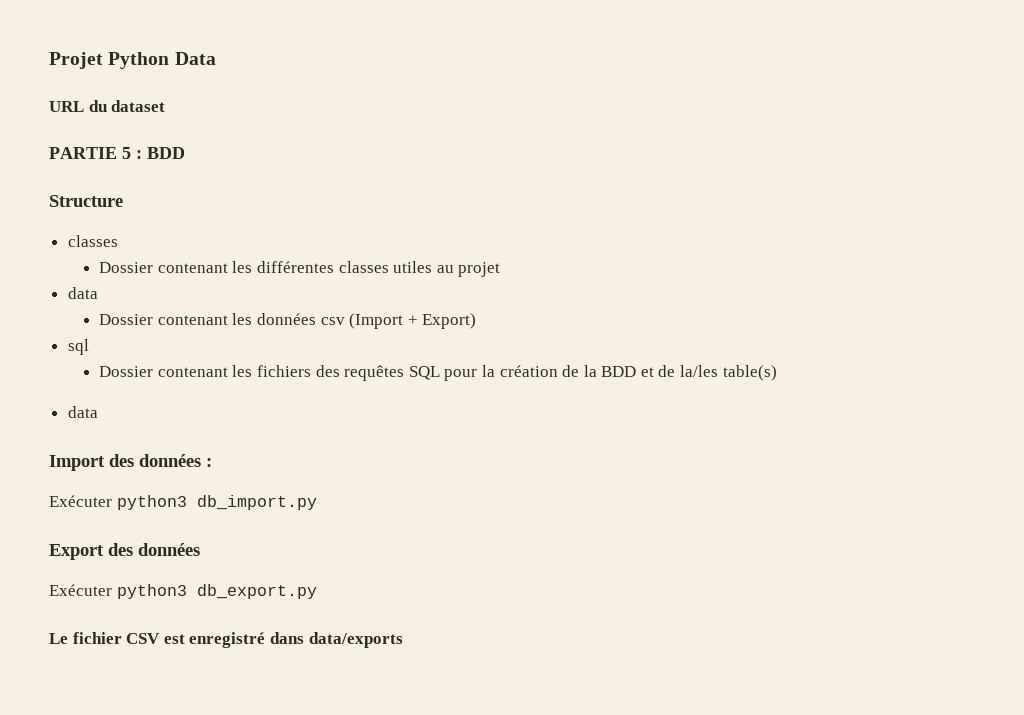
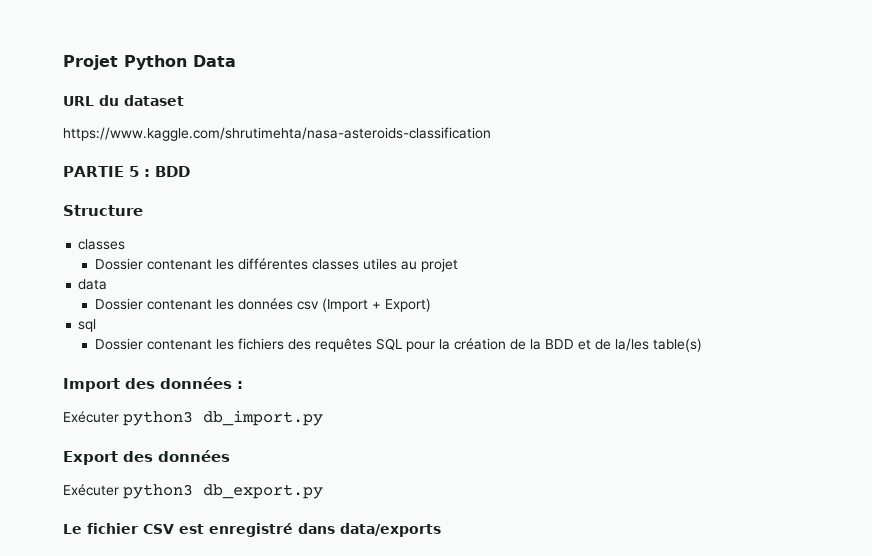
(166, 106) none -> [63,127,491,141] // https://www.kaggle.com/shrutimehta/nasa-asteroids-classification
[67,406,98,418] // data -> (702, 345) none

